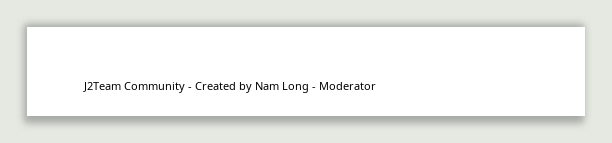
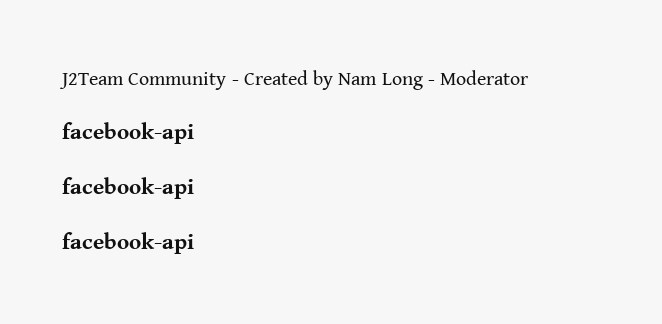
(376, 86) none -> [62,122,194,144] [62,177,194,199] [62,232,194,254] // facebook-api // facebook-api // facebook-api

